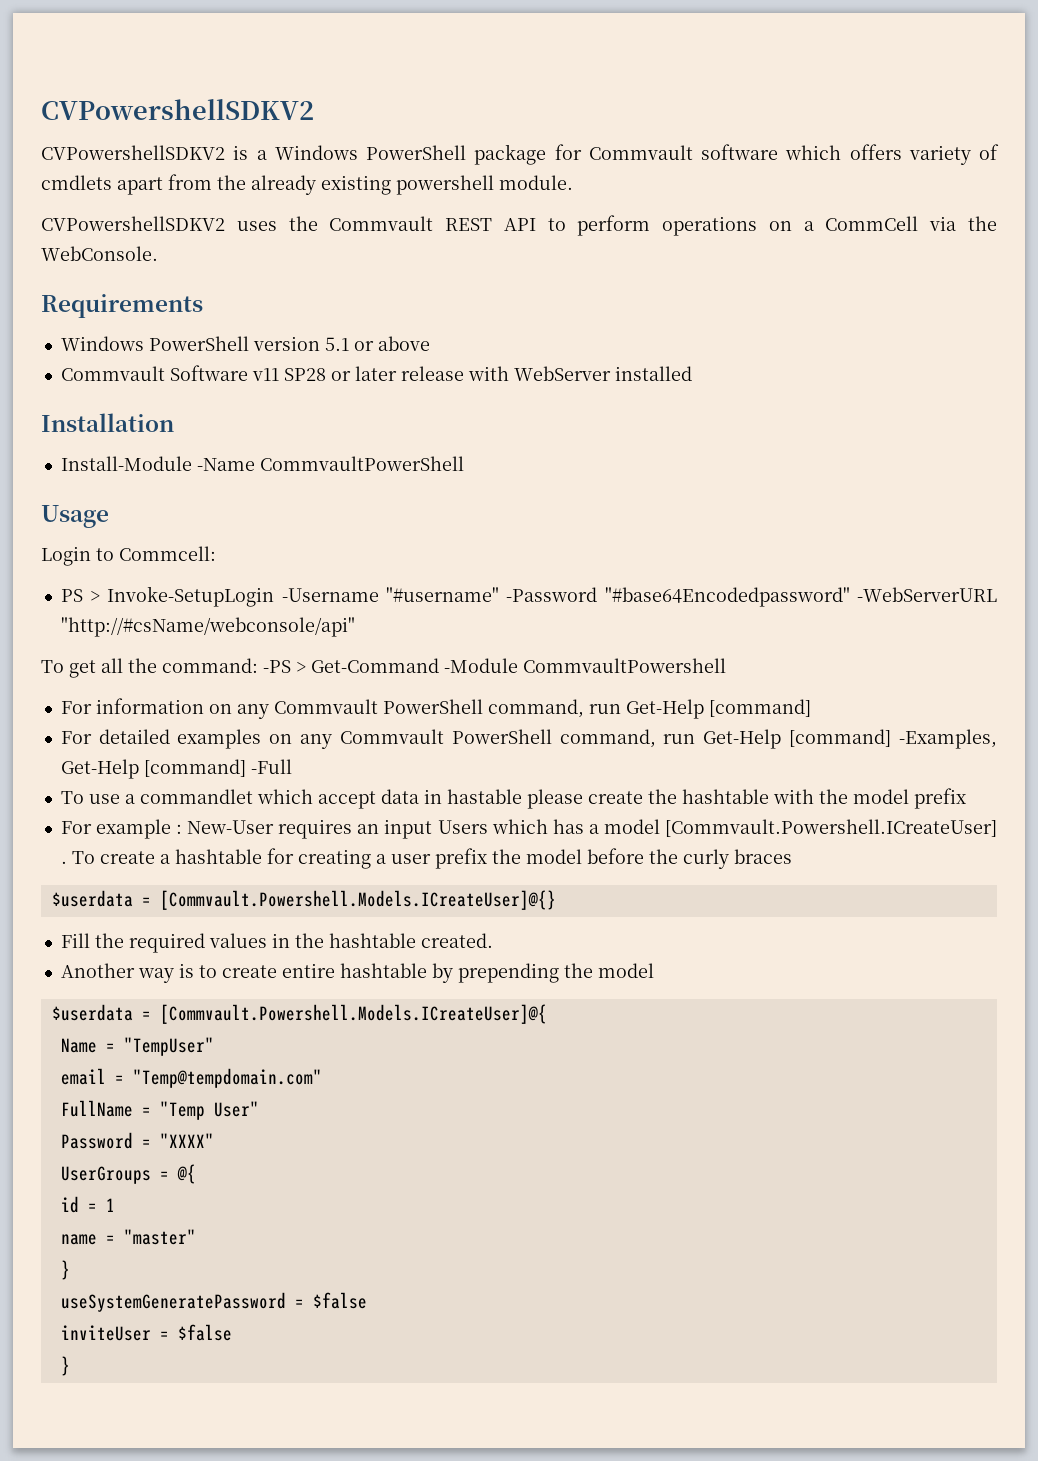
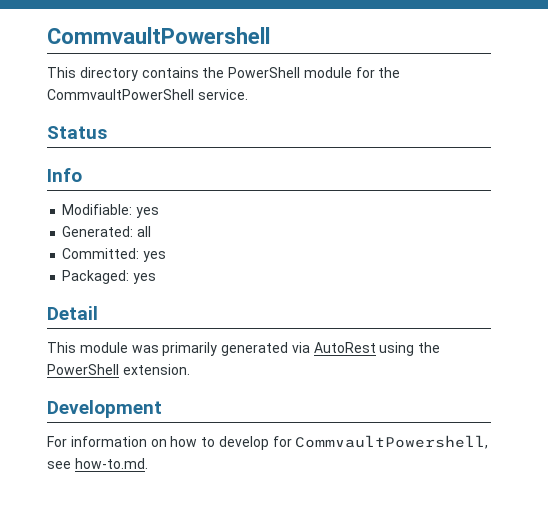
[41,99,314,120] [41,144,999,165] [41,174,573,195] [41,215,997,236] [41,246,158,261] [41,294,203,318] [60,336,430,351] [60,365,692,381] [41,413,174,432] [60,456,464,471] [41,505,109,528] [41,546,216,566] [60,586,997,607] [60,617,355,637] [41,658,726,678] [60,698,811,719] [60,729,998,749] [60,759,292,779] [60,788,966,809] [60,819,998,839] [60,848,792,869] [51,890,556,910] [60,933,493,953] [60,963,654,983] [51,1004,547,1024] [60,1037,214,1056] [60,1068,322,1088] [60,1100,259,1120] [60,1132,214,1149] [60,1164,196,1184] [60,1196,115,1213] [60,1229,196,1245] [60,1260,70,1280] [60,1292,367,1312] [60,1324,232,1341] [60,1356,70,1376] CVPowershellSDKV2 // CVPowershellSDKV2 is a Windows PowerShell package for Commvault software which offers variety of cmdlets apart from the already existing powershell module. // CVPowershellSDKV2 uses the Commvault REST API to perform operations on a CommCell via the WebConsole. // Requirements // Windows PowerShell version 5.1 or above // Commvault Software v11 SP28 or later release with WebServer installed // Installation // Install-Module -Name CommvaultPowerShell // Usage // Login to Commcell: // PS > Invoke-SetupLogin -Username "#username" -Password "#base64Encodedpassword" -WebServerURL "http://#csName/webconsole/api" // To get all the command: -PS > Get-Command -Module CommvaultPowershell // For information on any Commvault PowerShell command, run Get-Help [command] // For detailed examples on any Commvault PowerShell command, run Get-Help [command] -Examples, Get-Help [command] -Full // To use a commandlet which accept data in hastable please create the hashtable with the model prefix // For example : New-User requires an input Users which has a model [Commvault.Powershell.ICreateUser] . To create a hashtable for creating a user prefix the model before the curly braces // $userdata = [Commvault.Powershell.Models.ICreateUser]@{} // Fill the required values in the hashtable created. // Another way is to create entire hashtable by prepending the model // $userdata = [Commvault.Powershell.Models.ICreateUser]@{ // Name = "TempUser" // email = "Temp@tempdomain.com" // FullName = "Temp User" // Password = "XXXX" // UserGroups = @{ // id = 1 // name = "master" // } // useSystemGeneratePassword = $false // inviteUser = $false // } -> [47,27,270,44] [47,67,401,81] [47,89,248,100] [47,126,107,139] [47,168,82,182] [62,204,160,218] [62,226,152,237] [62,248,167,262] [62,270,157,284] [47,306,98,320] [47,342,441,356] [47,364,190,375] [47,400,162,418] [47,435,489,450] [47,458,148,469] CommvaultPowershell // This directory contains the PowerShell module for the CommvaultPowerShell service. // Status // Info // Modifiable: yes // Generated: all // Committed: yes // Packaged: yes // Detail // This module was primarily generated via AutoRest using the PowerShell extension. // Development // For information on how to develop for CommvaultPowershell, see how-to.md.

